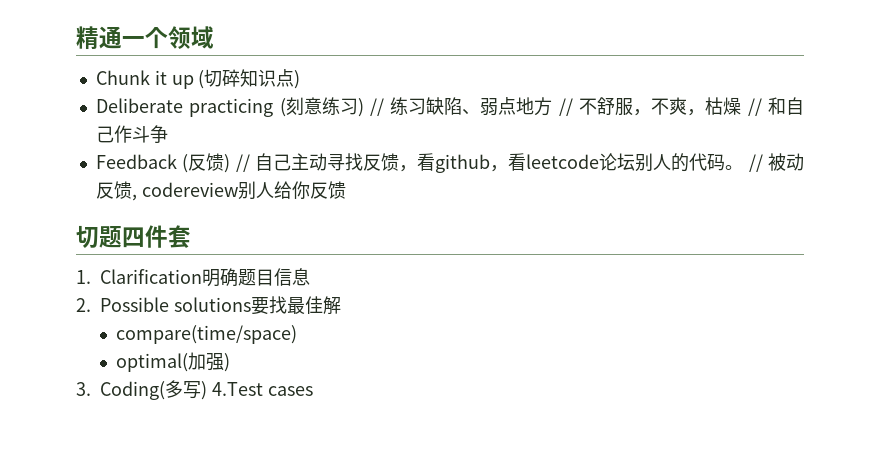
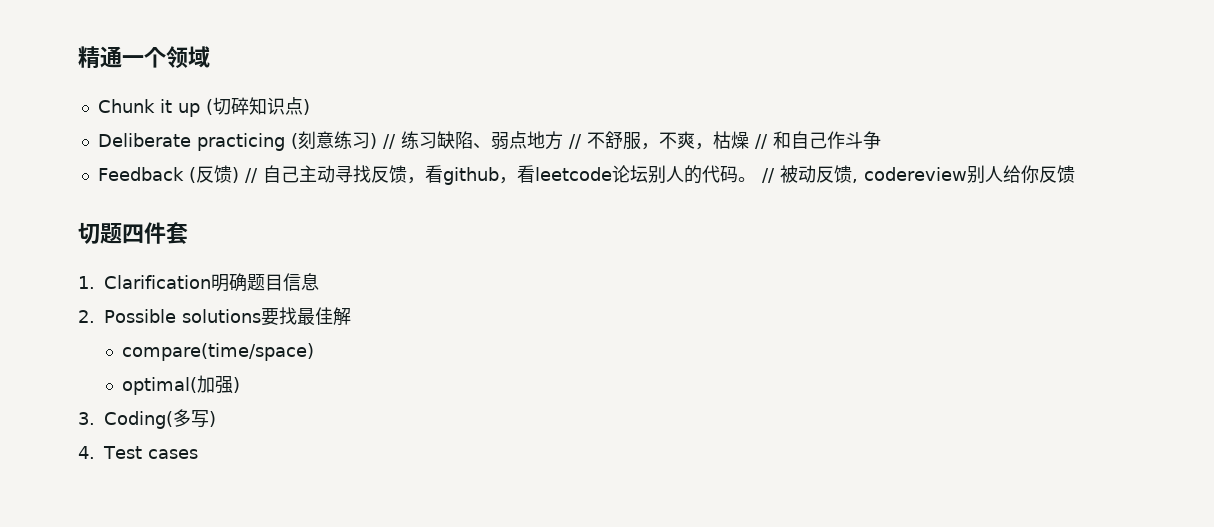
[211,382,263,396] 4.Test -> [78,446,142,459] // 4. Test

